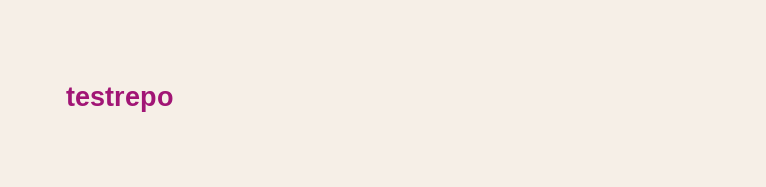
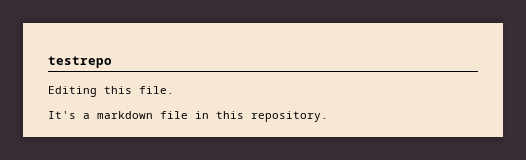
(174, 99) none -> [48,86,174,97] [48,111,328,122] // Editing this file. // It's a markdown file in this repository.

